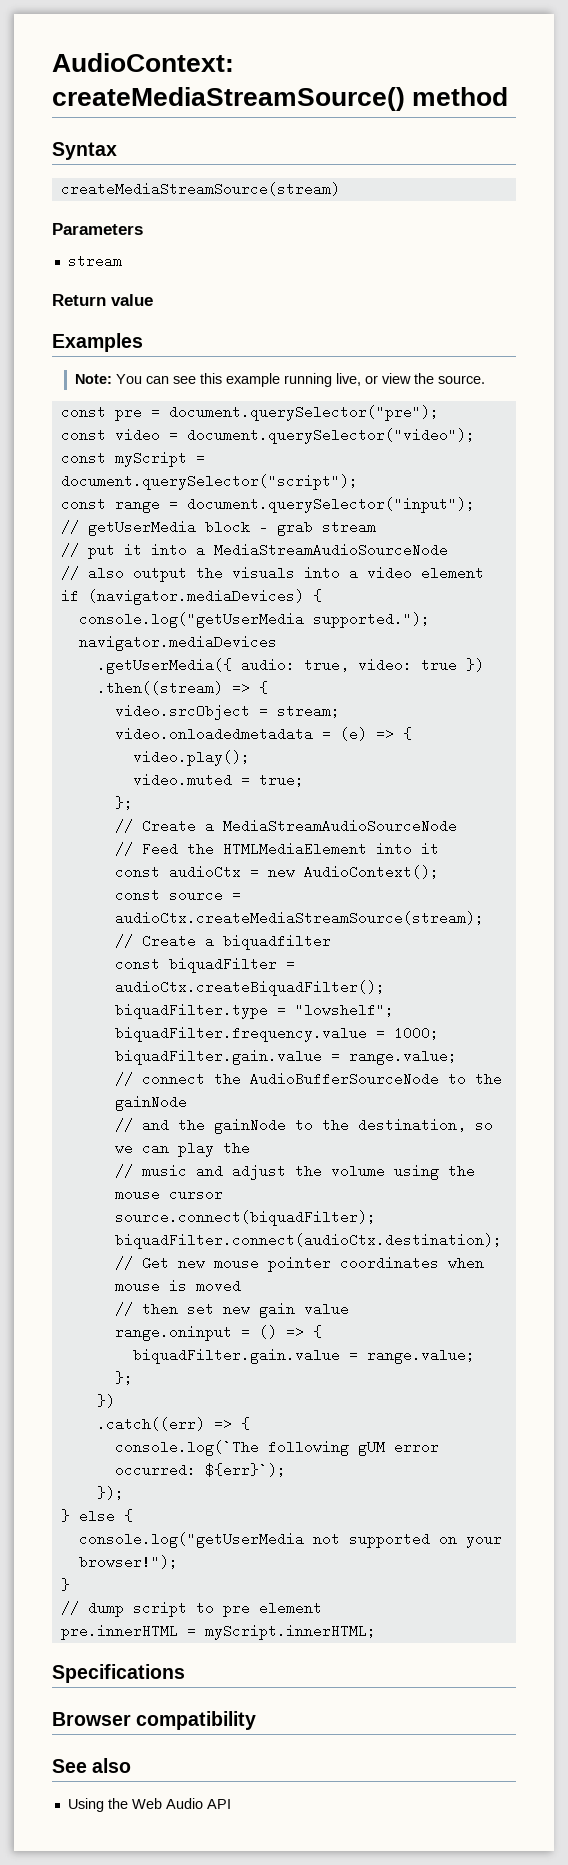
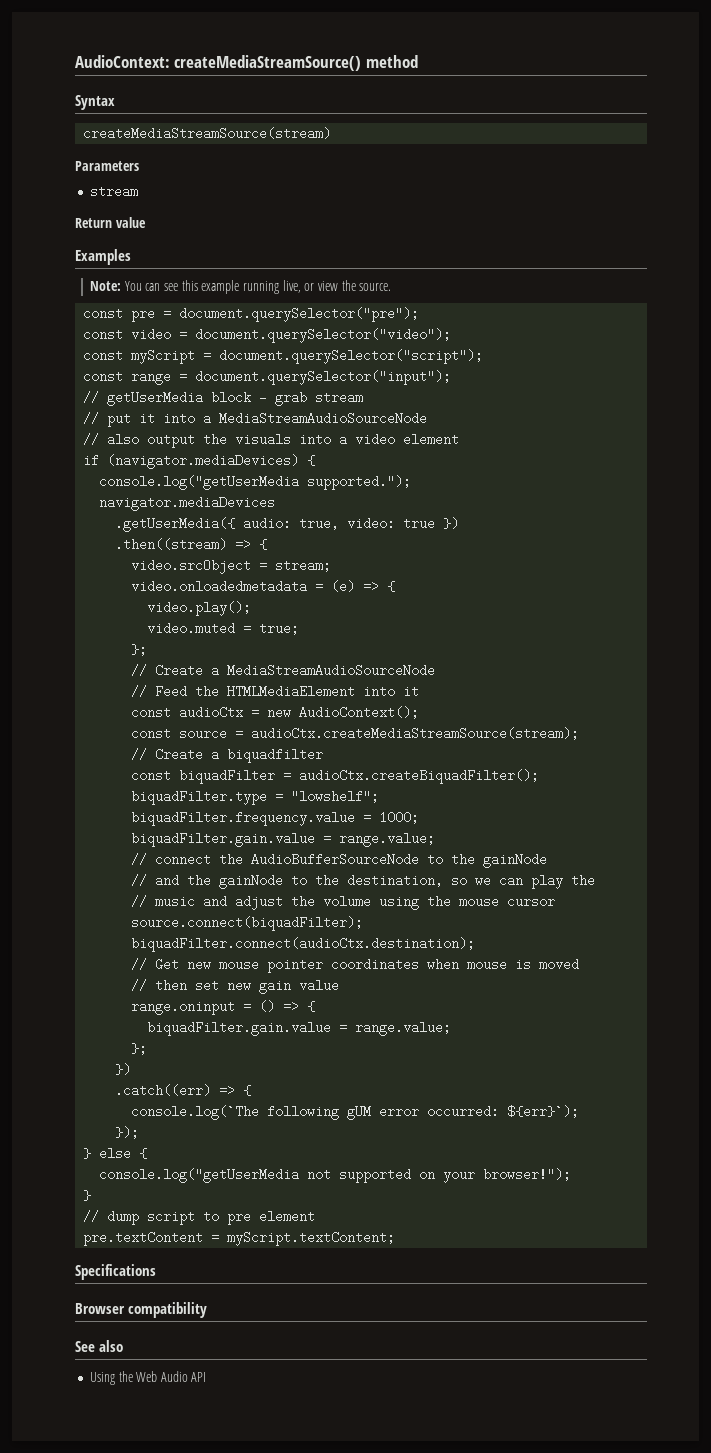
[60,1624,376,1640] pre.innerHTML = myScript.innerHTML; -> [83,1231,396,1246] pre.textContent = myScript.textContent;

